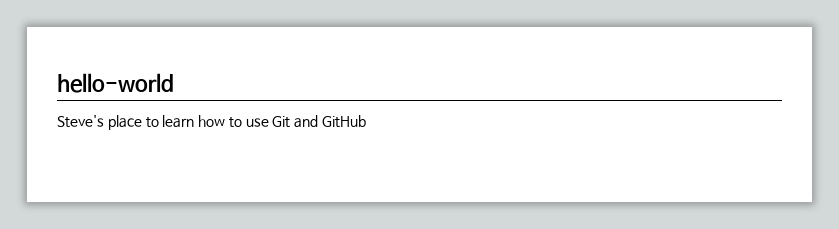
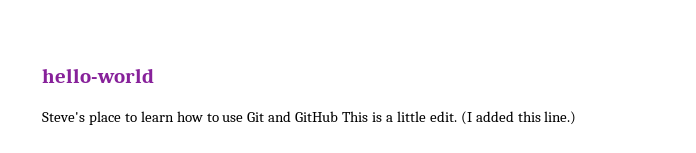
(367, 121) none -> [342,111,577,125] This is a little edit. (I added this line.)

